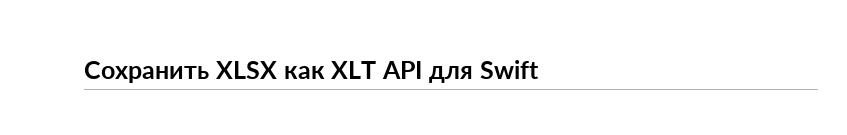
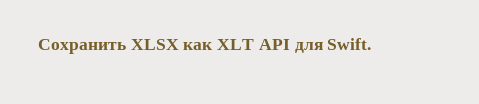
[479,60,539,79] Swift -> [327,38,372,50] Swift.

